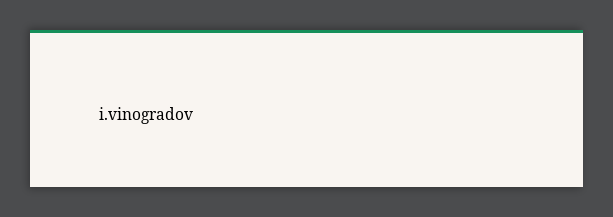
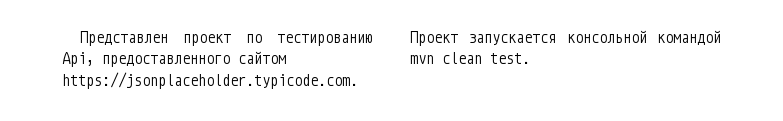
[99,107,193,124] i.vinogradov -> [80,31,373,46] [62,51,286,67] [62,72,358,89] [410,30,721,46] [410,52,530,64] Представлен проект по тестированию Api, предоставленного сайтом https://jsonplaceholder.typicode.com. Проект запускается консольной командой mvn clean test.

